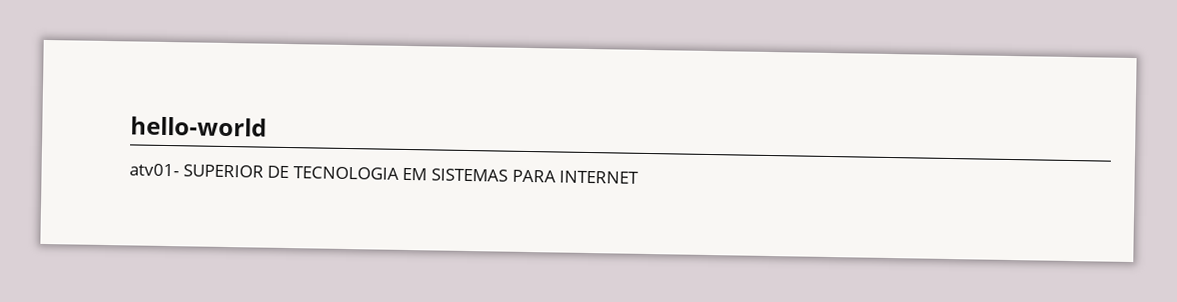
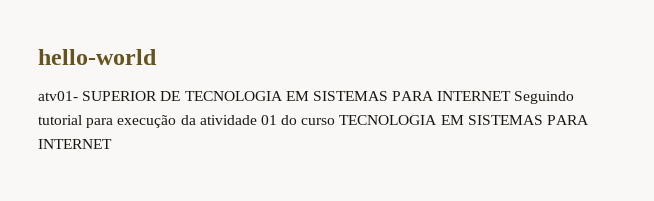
(640, 177) none -> [514,91,575,104] [38,115,590,128] [38,139,112,149] Seguindo tutorial para execução da atividade 01 do curso TECNOLOGIA EM SISTEMAS PARA INTERNET

